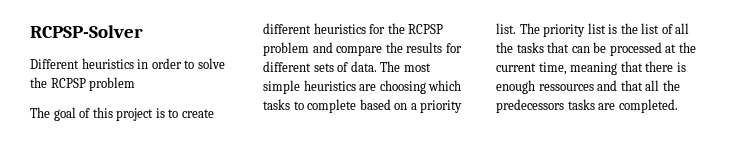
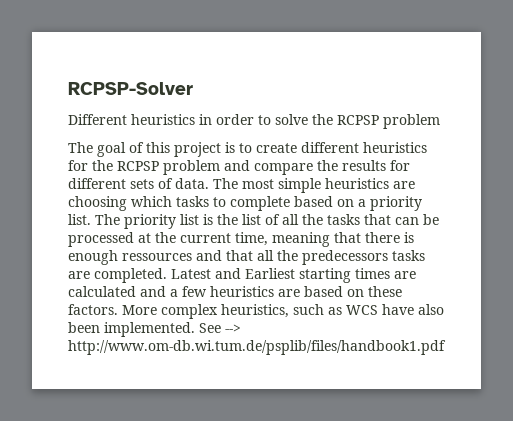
(678, 106) none -> [171,268,416,283] [68,286,402,297] [68,304,444,319] [68,322,241,337] [68,340,446,355] Latest and Earliest starting times are calculated and a few heuristics are based on these factors. More complex heuristics, such as WCS have also been implemented. See --> http://www.om-db.wi.tum.de/psplib/files/handbook1.pdf

